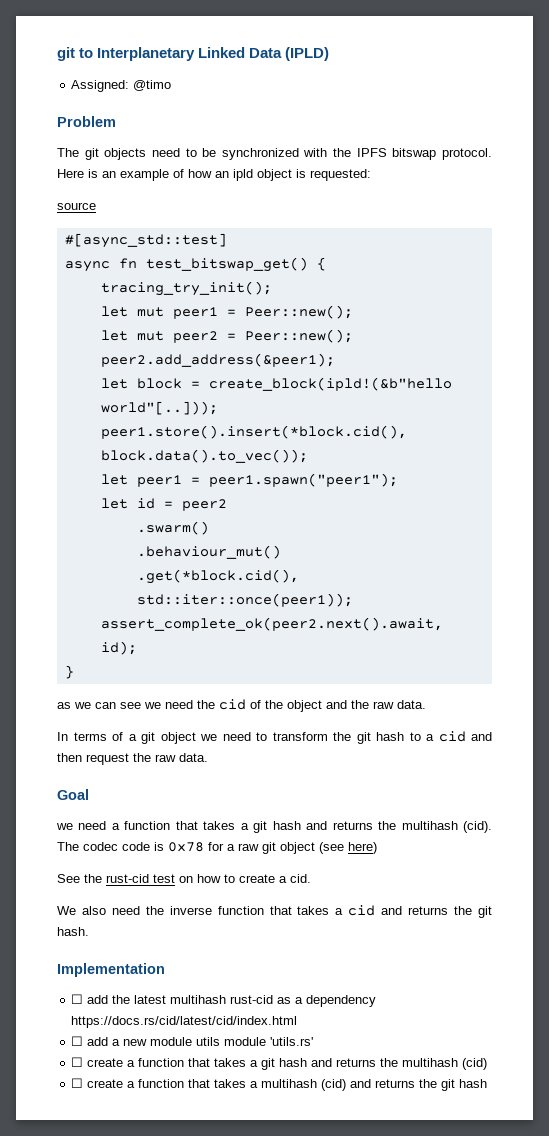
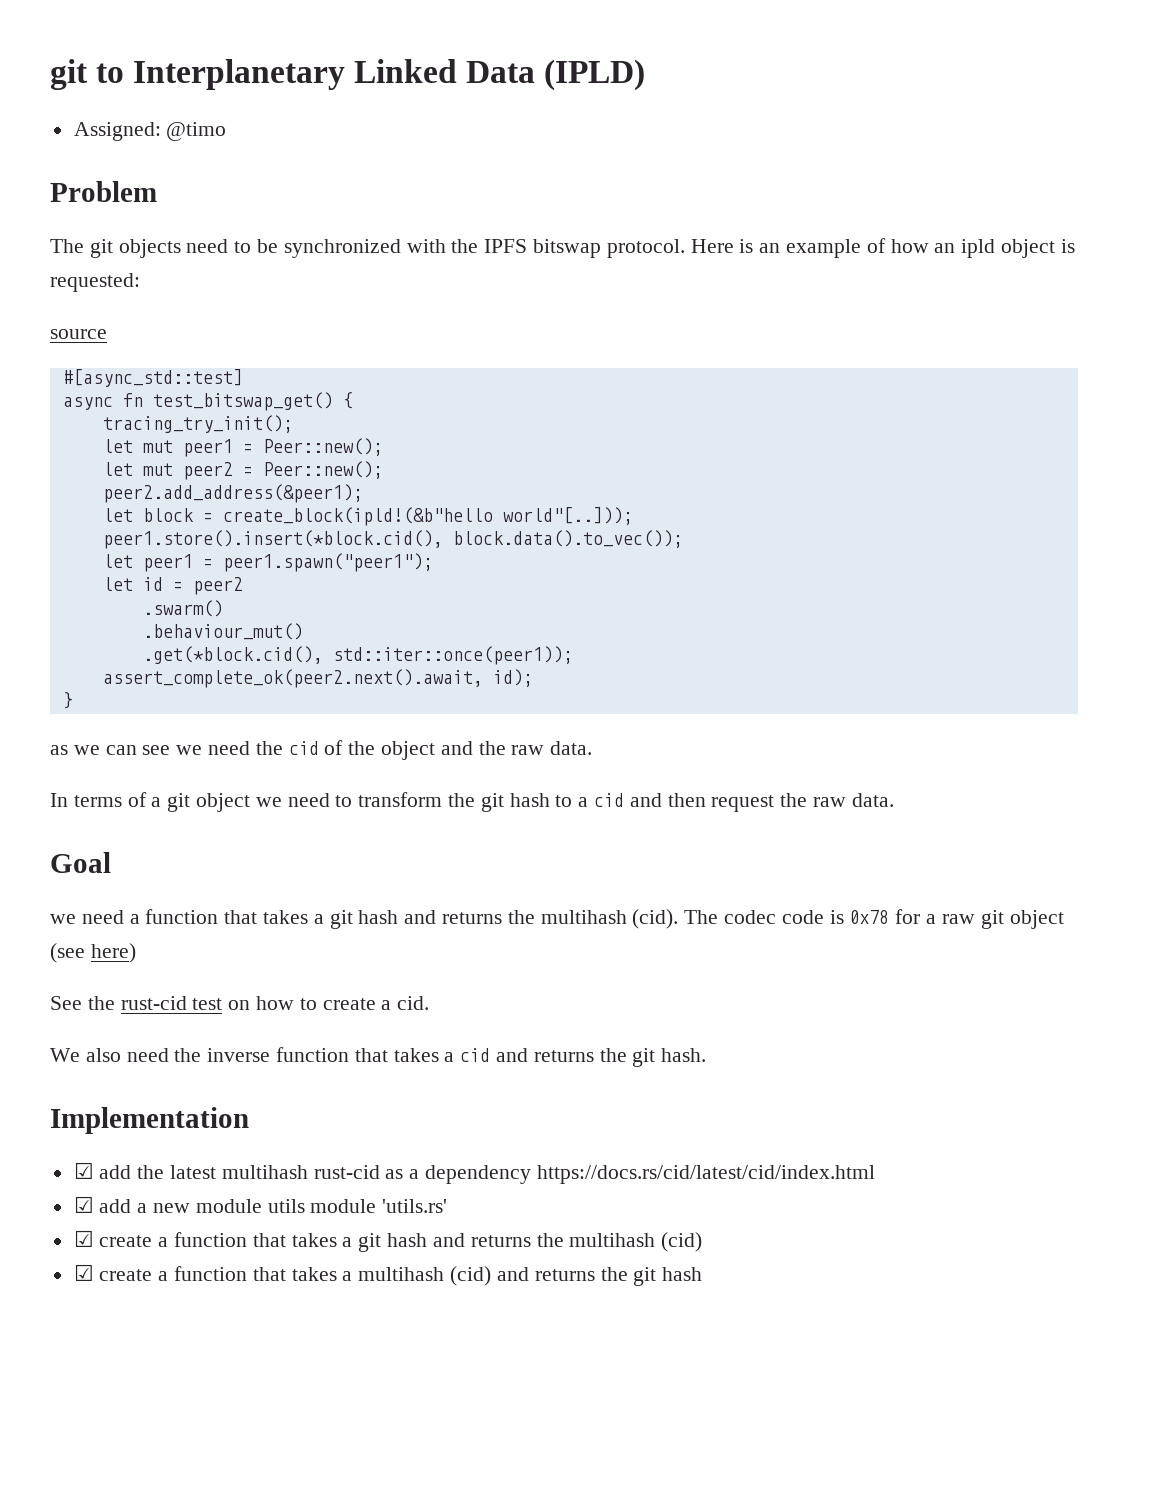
[71,994,84,1004] ☐ -> [73,1162,94,1179] ☑
[71,1036,84,1046] ☐ -> [73,1196,94,1213] ☑
[71,1057,84,1067] ☐ -> [73,1230,94,1247] ☑
[71,1078,84,1088] ☐ -> [73,1264,94,1281] ☑

